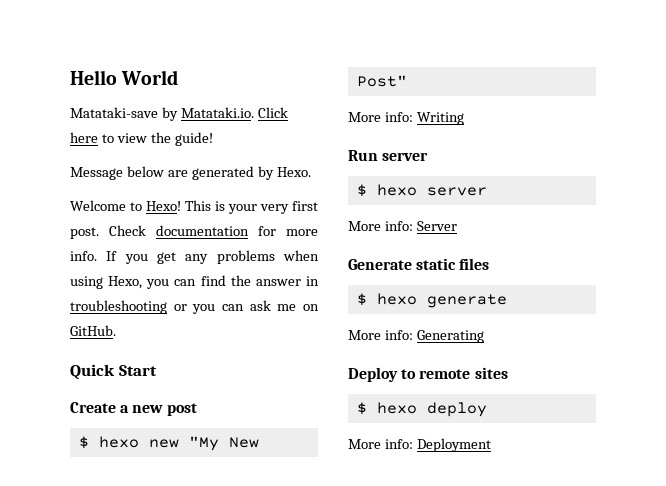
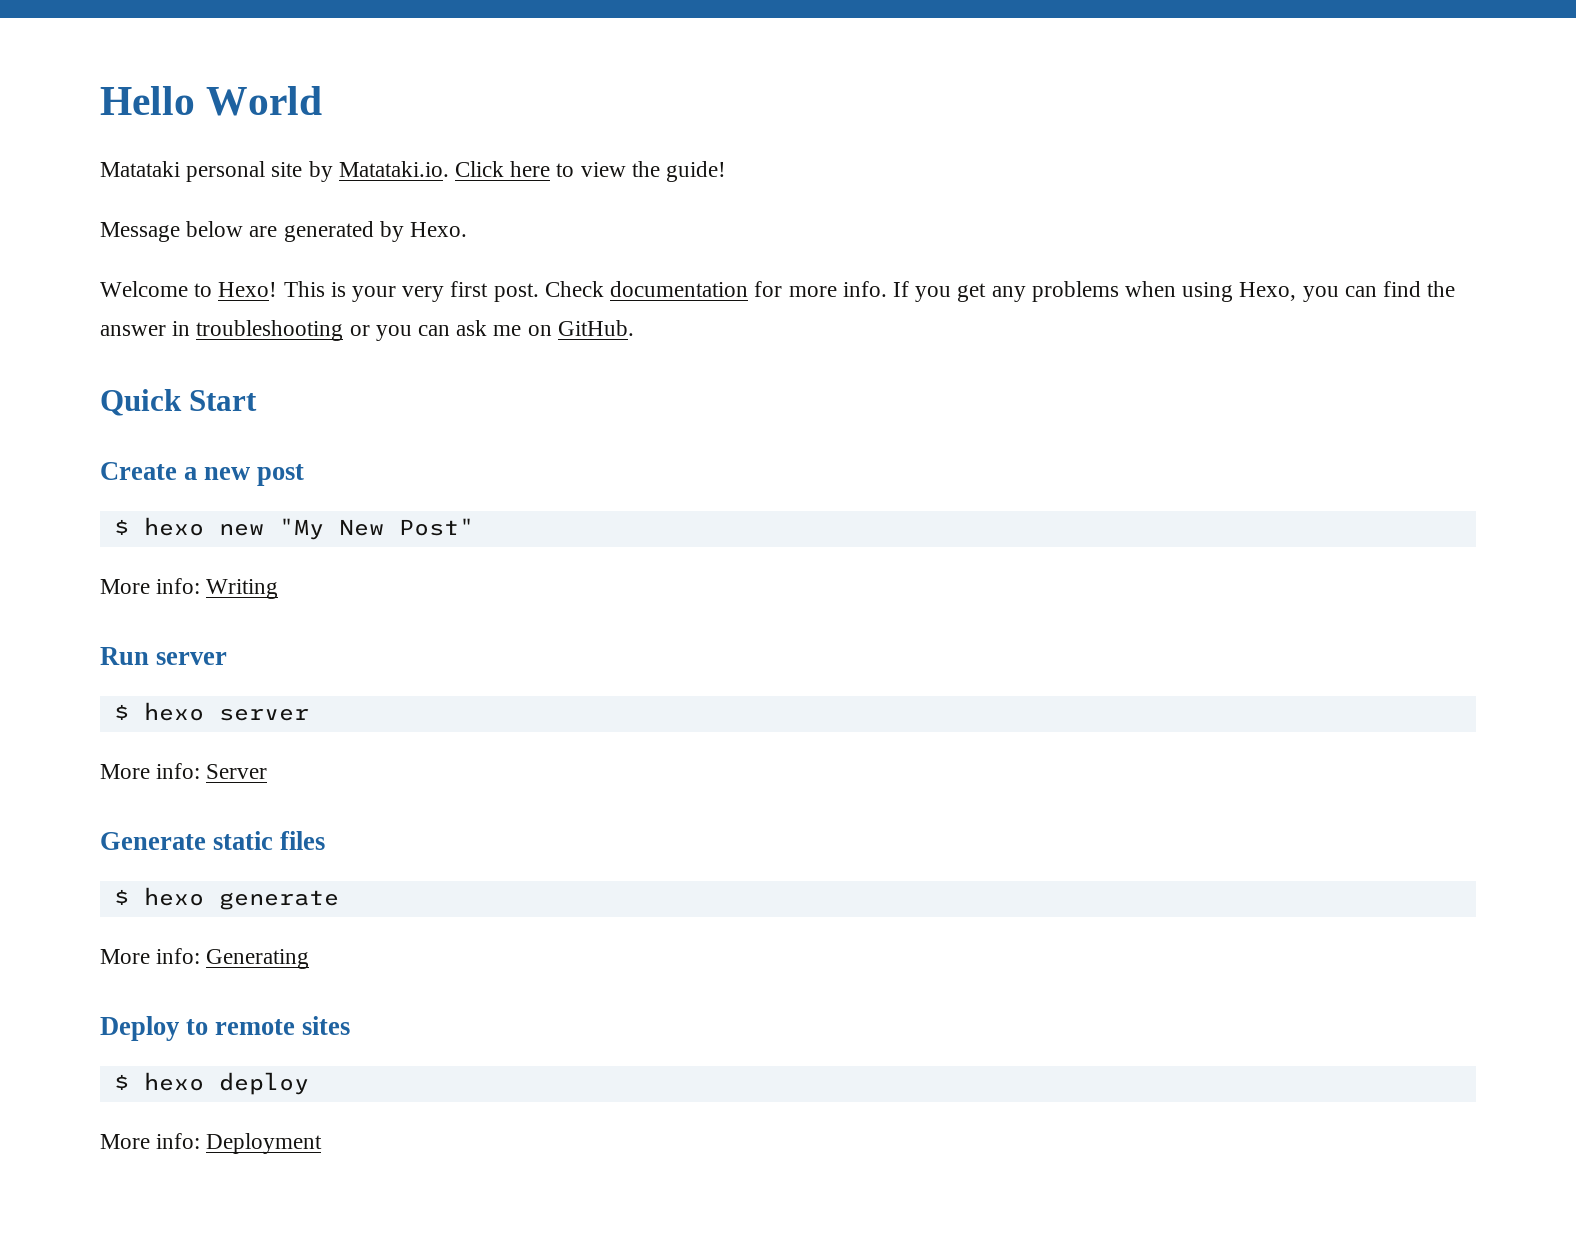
[70,107,158,118] Matataki-save -> [100,161,303,182] Matataki personal site

